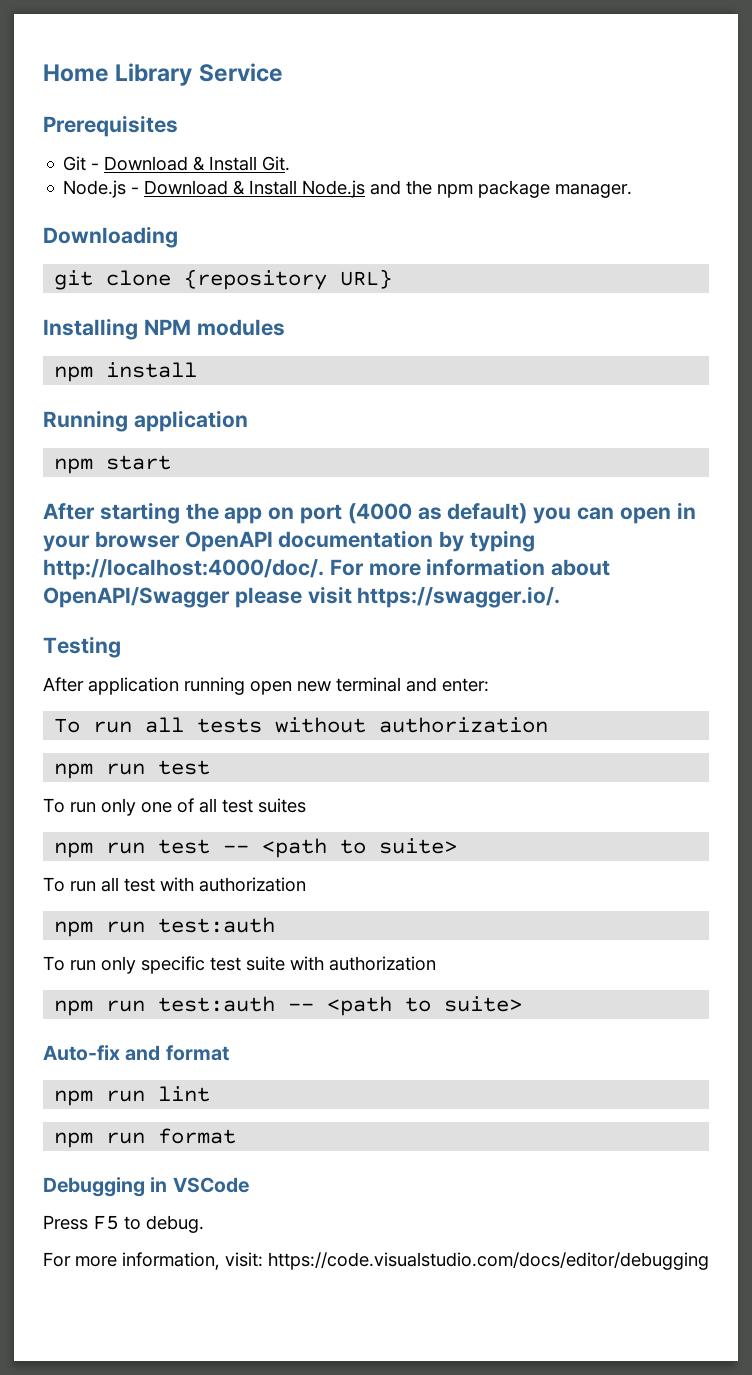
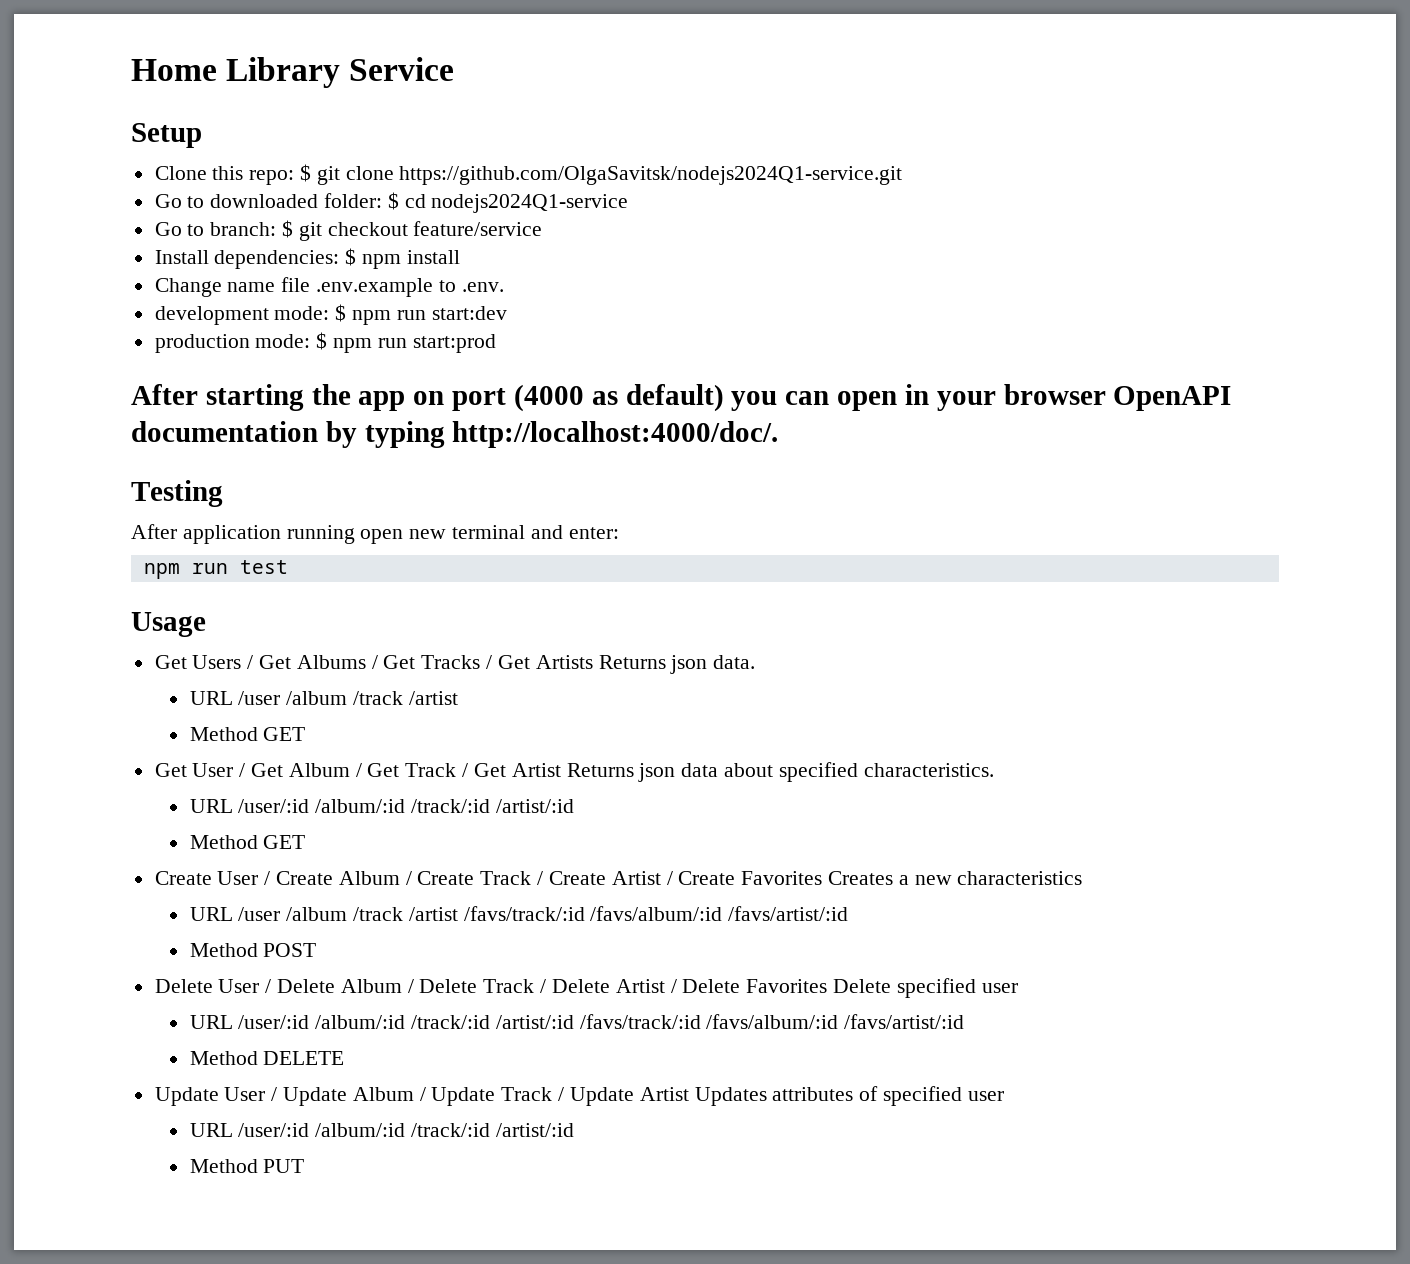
[43,115,178,137] [63,156,291,171] [63,180,633,198] [43,226,178,248] [54,269,393,290] [43,318,285,340] [54,362,198,382] [43,410,248,432] [54,455,172,474] Prerequisites // Git - Download & Install Git. // Node.js - Download & Install Node.js and the npm package manager. // Downloading // git clone {repository URL} // Installing NPM modules // npm install // Running application // npm start -> [131,123,202,148] [154,164,903,185] [154,192,629,213] [154,220,543,241] [154,248,460,269] [154,277,504,297] [154,304,507,325] [154,332,496,353] Setup // Clone this repo: $ git clone https://github.com/OlgaSavitsk/nodejs2024Q1-service.git // Go to downloaded folder: $ cd nodejs2024Q1-service // Go to branch: $ git checkout feature/service // Install dependencies: $ npm install // Change name file .env.example to .env. // development mode: $ npm run start:dev // production mode: $ npm run start:prod
[329,558,611,576] [43,586,561,608] For more information about OpenAPI/Swagger please visit https://swagger.io/. -> (779, 434) none
[54,717,549,733] [54,760,211,779] [43,798,306,816] [54,838,458,858] [43,877,306,892] [54,917,276,937] [43,956,436,974] [54,996,523,1016] [43,1045,229,1061] [54,1086,211,1106] [54,1128,237,1148] [43,1177,249,1197] [43,1215,204,1233] [43,1252,709,1270] To run all tests without authorization // npm run test // To run only one of all test suites // npm run test -- <path to suite> // To run all test with authorization // npm run test:auth // To run only specific test suite with authorization // npm run test:auth -- <path to suite> // Auto-fix and format // npm run lint // npm run format // Debugging in VSCode // Press F5 to debug. // For more information, visit: https://code.visualstudio.com/docs/editor/debugging -> [143,560,288,579] [131,612,206,637] [154,655,756,674] [189,691,458,705] [189,727,306,741] [154,762,994,782] [189,799,574,813] [189,835,306,849] [154,871,1083,885] [189,906,849,921] [189,943,317,957] [154,978,1018,998] [189,1014,965,1029] [189,1051,345,1065] [154,1086,1004,1106] [189,1123,574,1137] [189,1159,305,1173] npm run test // Usage // Get Users / Get Albums / Get Tracks / Get Artists Returns json data. // URL /user /album /track /artist // Method GET // Get User / Get Album / Get Track / Get Artist Returns json data about specified сharacteristics. // URL /user/:id /album/:id /track/:id /artist/:id // Method GET // Create User / Create Album / Create Track / Create Artist / Create Favorites Creates a new сharacteristics // URL /user /album /track /artist /favs/track/:id /favs/album/:id /favs/artist/:id // Method POST // Delete User / Delete Album / Delete Track / Delete Artist / Delete Favorites Delete specified user // URL /user/:id /album/:id /track/:id /artist/:id /favs/track/:id /favs/album/:id /favs/artist/:id // Method DELETE // Update User / Update Album / Update Track / Update Artist Updates attributes of specified user // URL /user/:id /album/:id /track/:id /artist/:id // Method PUT

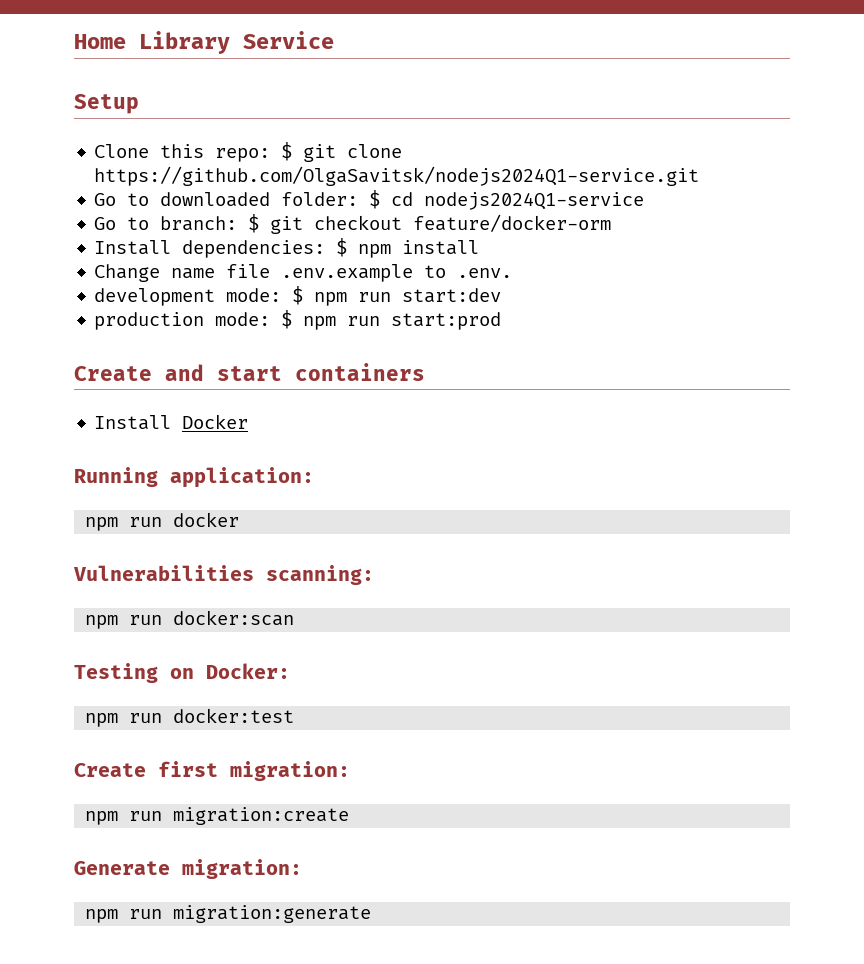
[413,221,543,236] feature/service -> [413,214,612,232] feature/docker-orm
[131,384,1232,412] [131,421,779,448] [131,480,223,507] [131,524,619,544] [143,560,288,579] [131,612,206,637] [154,655,756,674] [189,691,458,705] [189,727,306,741] [154,762,994,782] [189,799,574,813] [189,835,306,849] [154,871,1083,885] [189,906,849,921] [189,943,317,957] [154,978,1018,998] [189,1014,965,1029] [189,1051,345,1065] [154,1086,1004,1106] [189,1123,574,1137] [189,1159,305,1173] After starting the app on port (4000 as default) you can open in your browser OpenAPI documentation by typing http://localhost:4000/doc/. // Testing // After application running open new terminal and enter: // npm run test // Usage // Get Users / Get Albums / Get Tracks / Get Artists Returns json data. // URL /user /album /track /artist // Method GET // Get User / Get Album / Get Track / Get Artist Returns json data about specified сharacteristics. // URL /user/:id /album/:id /track/:id /artist/:id // Method GET // Create User / Create Album / Create Track / Create Artist / Create Favorites Creates a new сharacteristics // URL /user /album /track /artist /favs/track/:id /favs/album/:id /favs/artist/:id // Method POST // Delete User / Delete Album / Delete Track / Delete Artist / Delete Favorites Delete specified user // URL /user/:id /album/:id /track/:id /artist/:id /favs/track/:id /favs/album/:id /favs/artist/:id // Method DELETE // Update User / Update Album / Update Track / Update Artist Updates attributes of specified user // URL /user/:id /album/:id /track/:id /artist/:id // Method PUT -> [74,363,425,381] [94,414,249,430] [74,467,314,488] [85,512,240,531] [73,565,374,585] [85,610,295,629] [74,663,290,683] [85,708,295,727] [74,761,350,781] [85,807,350,825] [74,859,302,879] [85,905,372,923] Create and start containers // Install Docker // Running application: // npm run docker // Vulnerabilities scanning: // npm run docker:scan // Testing on Docker: // npm run docker:test // Create first migration: // npm run migration:create // Generate migration: // npm run migration:generate

